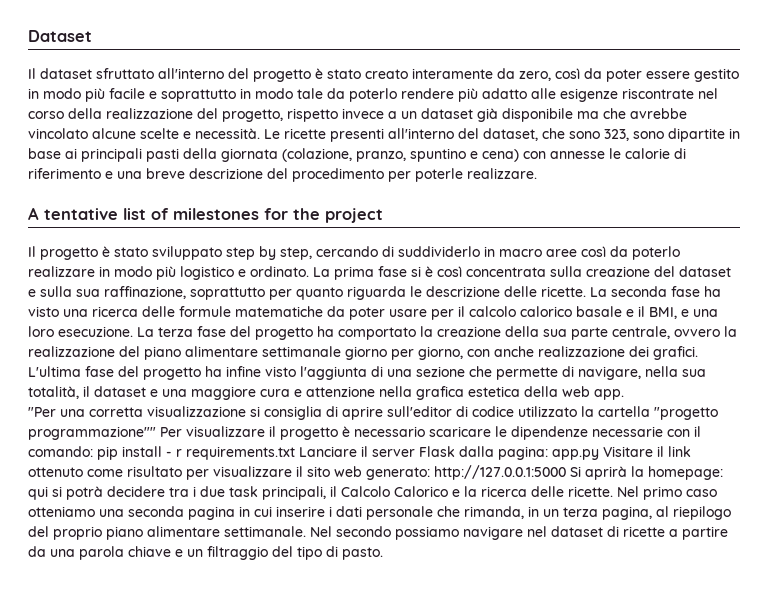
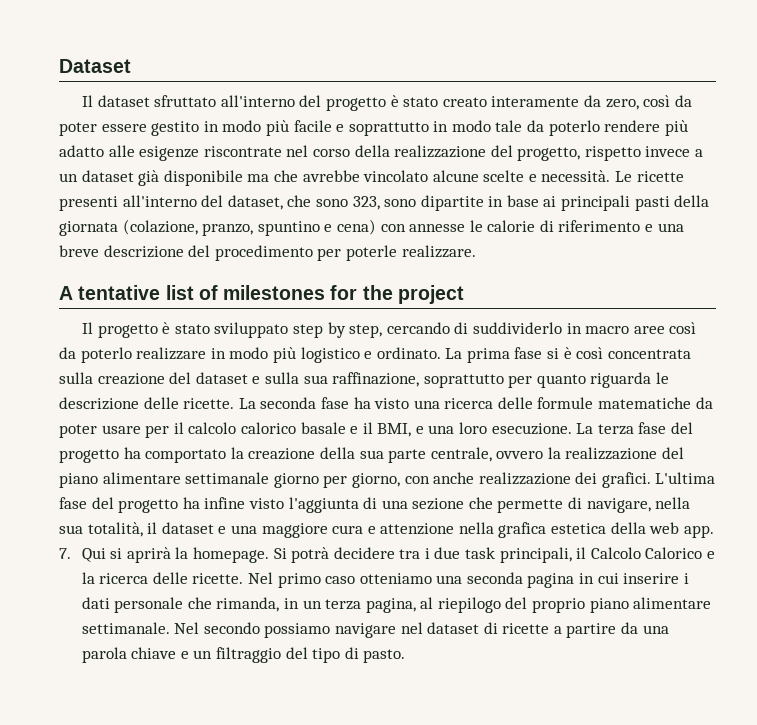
[28,406,718,420] [28,426,701,440] [28,446,691,460] [28,465,723,480] [28,486,62,500] "Per una corretta visualizzazione si consiglia di aprire sull'editor di codice utilizzato la cartella "progetto programmazione"" Per visualizzare il progetto è necessario scaricare le dipendenze necessarie con il comando: pip install - r requirements.txt Lanciare il server Flask dalla pagina: app.py Visitare il link ottenuto come risultato per visualizzare il sito web generato: http://127.0.0.1:5000 Si aprirà la homepage: qui si -> [59,547,287,563] 7. Qui si aprirà la homepage. Si

